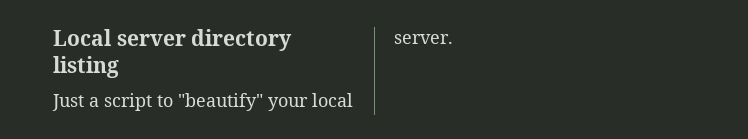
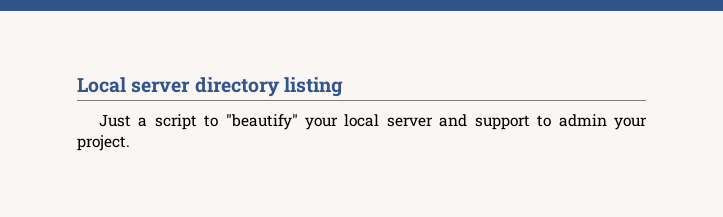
[394,34,453,44] server. -> [386,114,648,130] [77,135,130,151] server and support to admin your project.

